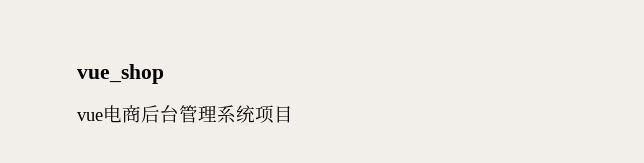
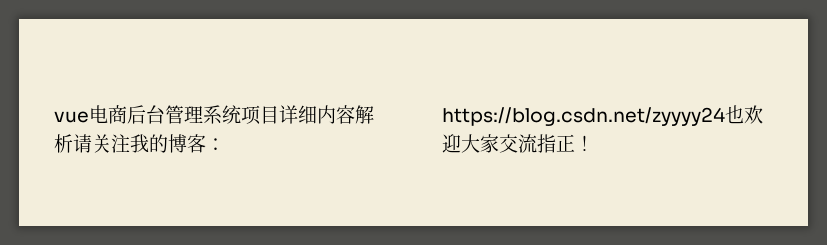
[77,64,164,84] vue_shop // -> (54, 117) none
(293, 114) none -> [279,105,374,124] [54,134,225,153] [442,105,763,126] [442,134,594,153] 详细内容解析请关注我的博客：https://blog.csdn.net/zyyyy24也欢迎大家交流指正！

